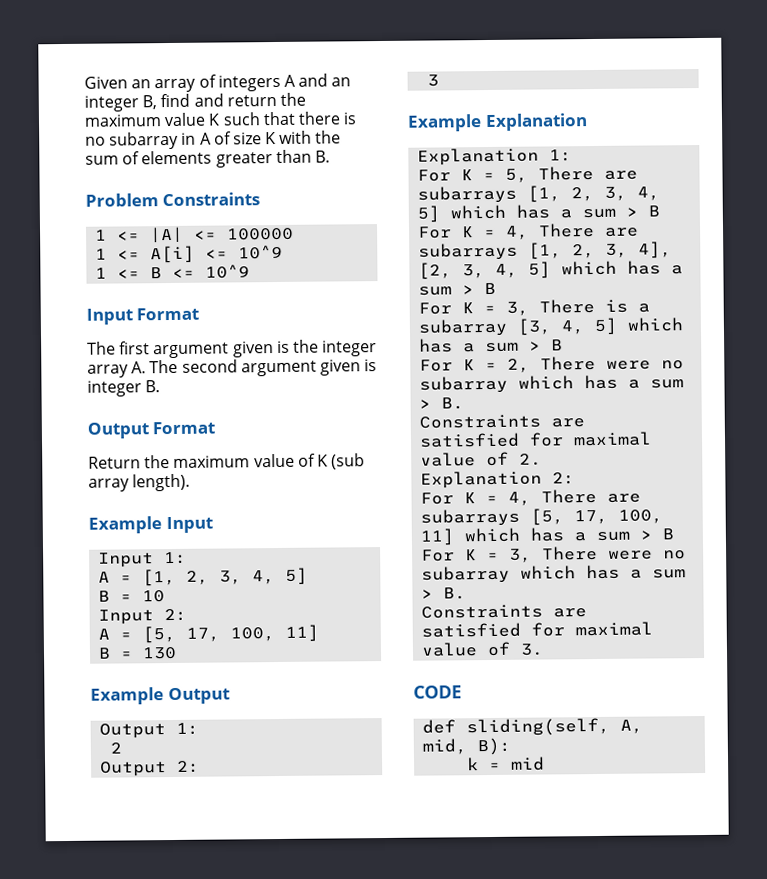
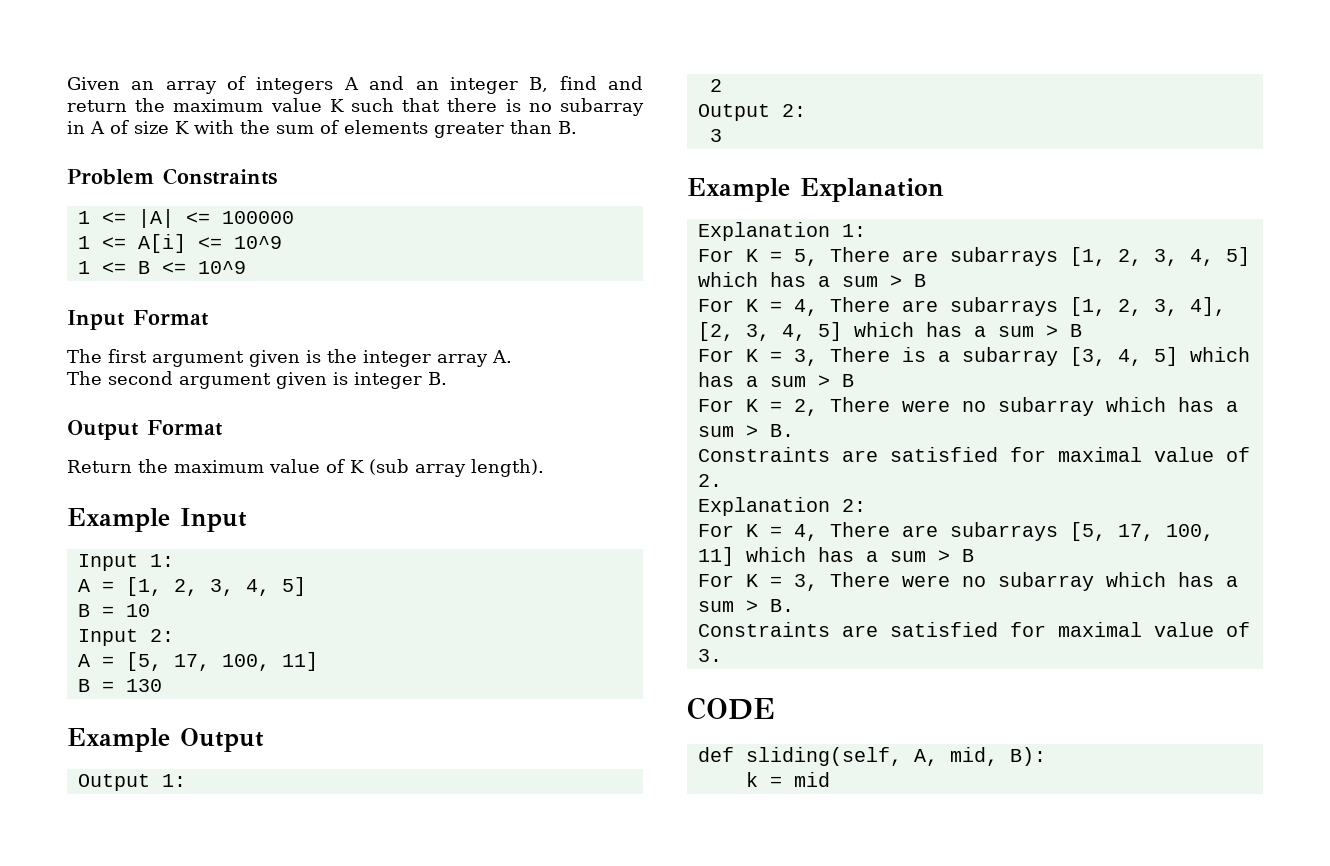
(147, 367) none -> (512, 356) //

